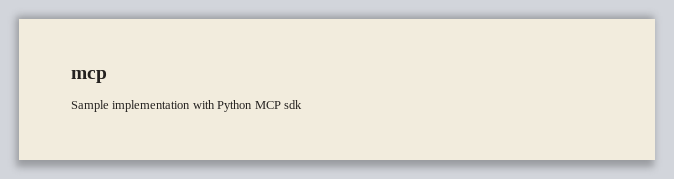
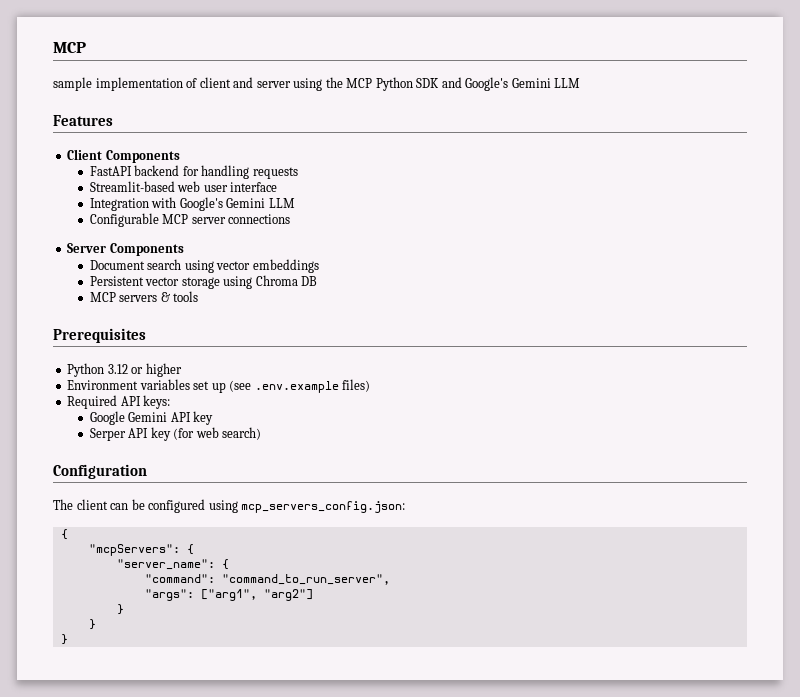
[71,70,107,83] [71,100,302,112] mcp // Sample implementation with Python MCP sdk -> [53,42,86,53] [53,77,581,91] [53,115,113,126] [67,149,180,163] [89,165,298,179] [89,181,278,192] [89,197,295,211] [89,213,291,227] [67,243,184,256] [89,259,319,273] [89,275,318,289] [89,291,199,302] [53,328,146,343] [67,363,182,377] [67,379,371,393] [67,395,171,409] [89,411,214,425] [89,427,262,441] [53,464,147,479] [53,499,406,513] [60,529,68,540] [88,544,194,556] [116,559,229,570] [144,574,390,585] [144,589,313,601] [116,604,124,615] [88,619,96,630] [60,634,68,645] MCP // sample implementation of client and server using the MCP Python SDK and Google's Gemini LLM // Features // Client Components // FastAPI backend for handling requests // Streamlit-based web user interface // Integration with Google's Gemini LLM // Configurable MCP server connections // Server Components // Document search using vector embeddings // Persistent vector storage using Chroma DB // MCP servers & tools // Prerequisites // Python 3.12 or higher // Environment variables set up (see .env.example files) // Required API keys: // Google Gemini API key // Serper API key (for web search) // Configuration // The client can be configured using mcp_servers_config.json: // { // "mcpServers": { // "server_name": { // "command": "command_to_run_server", // "args": ["arg1", "arg2"] // } // } // }

